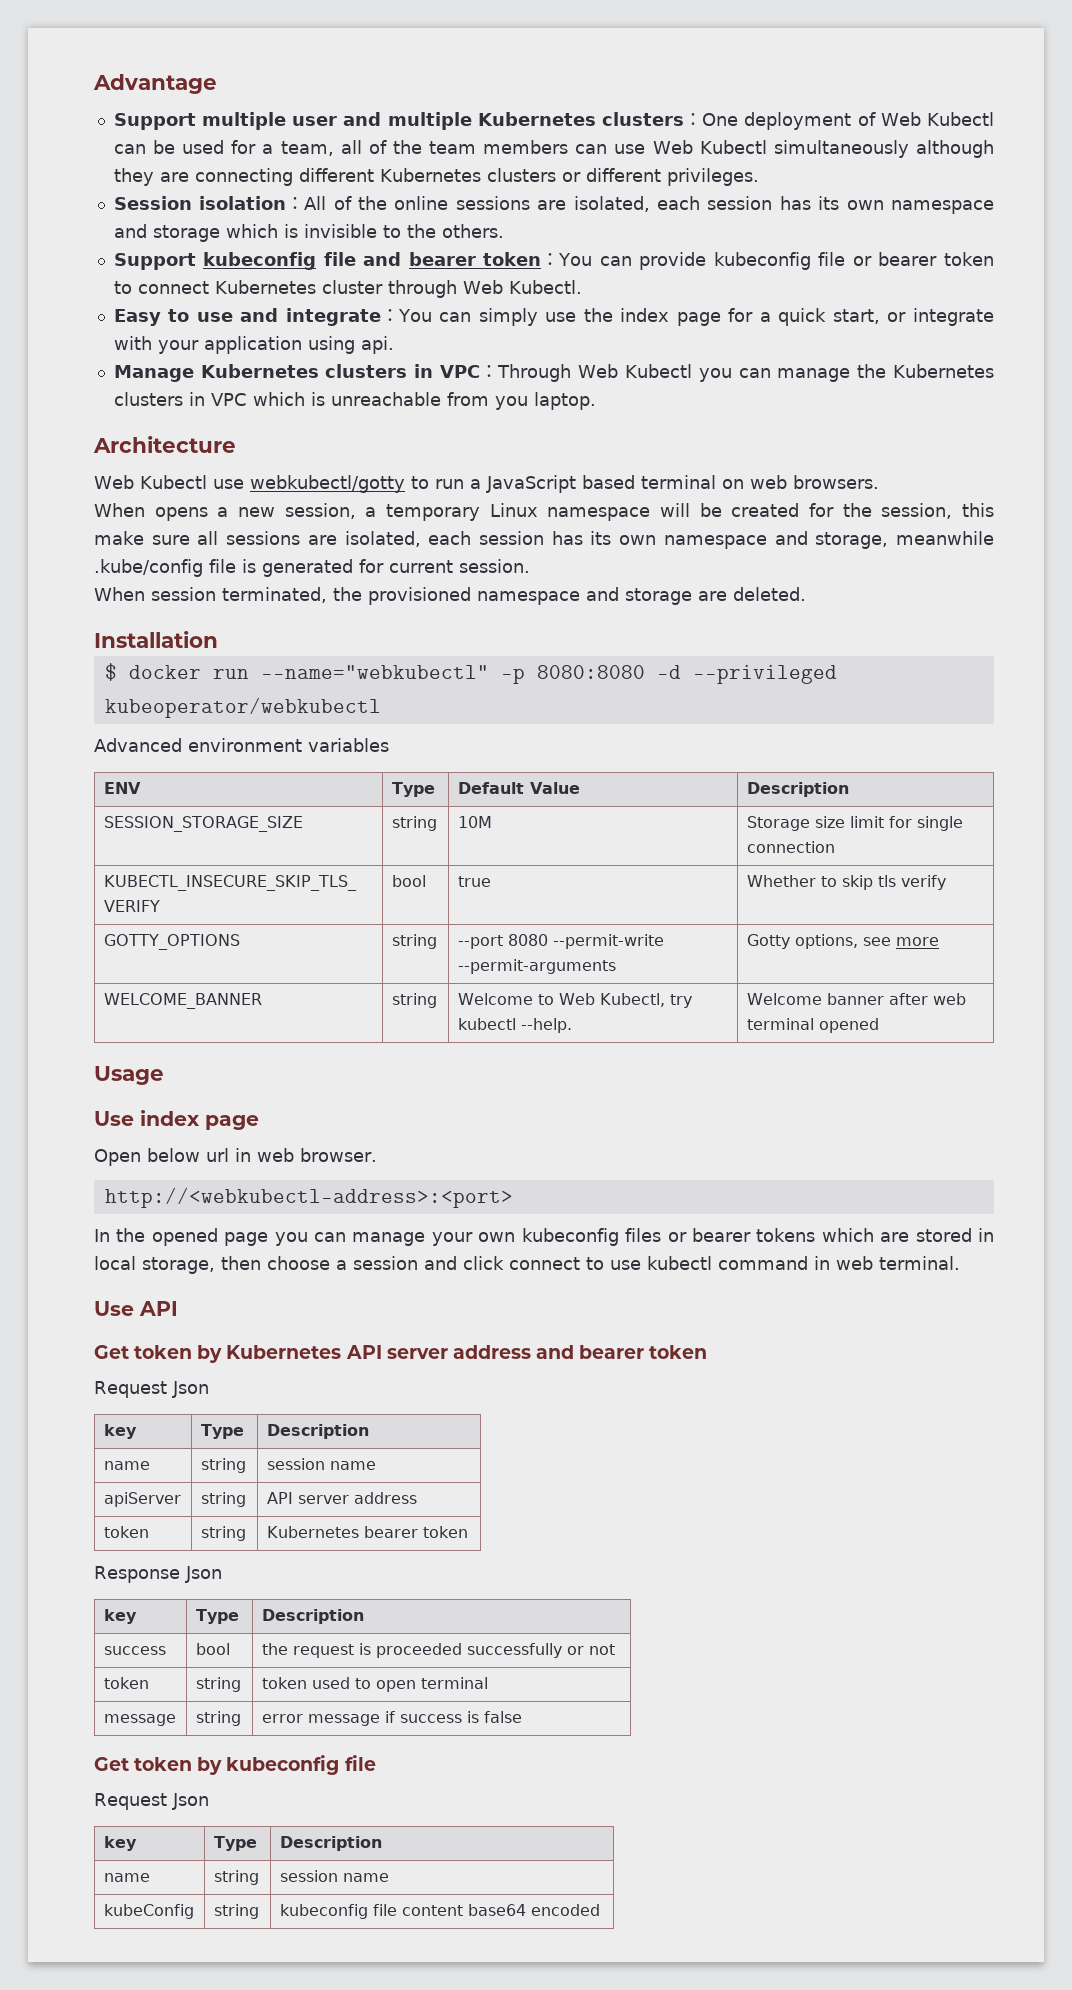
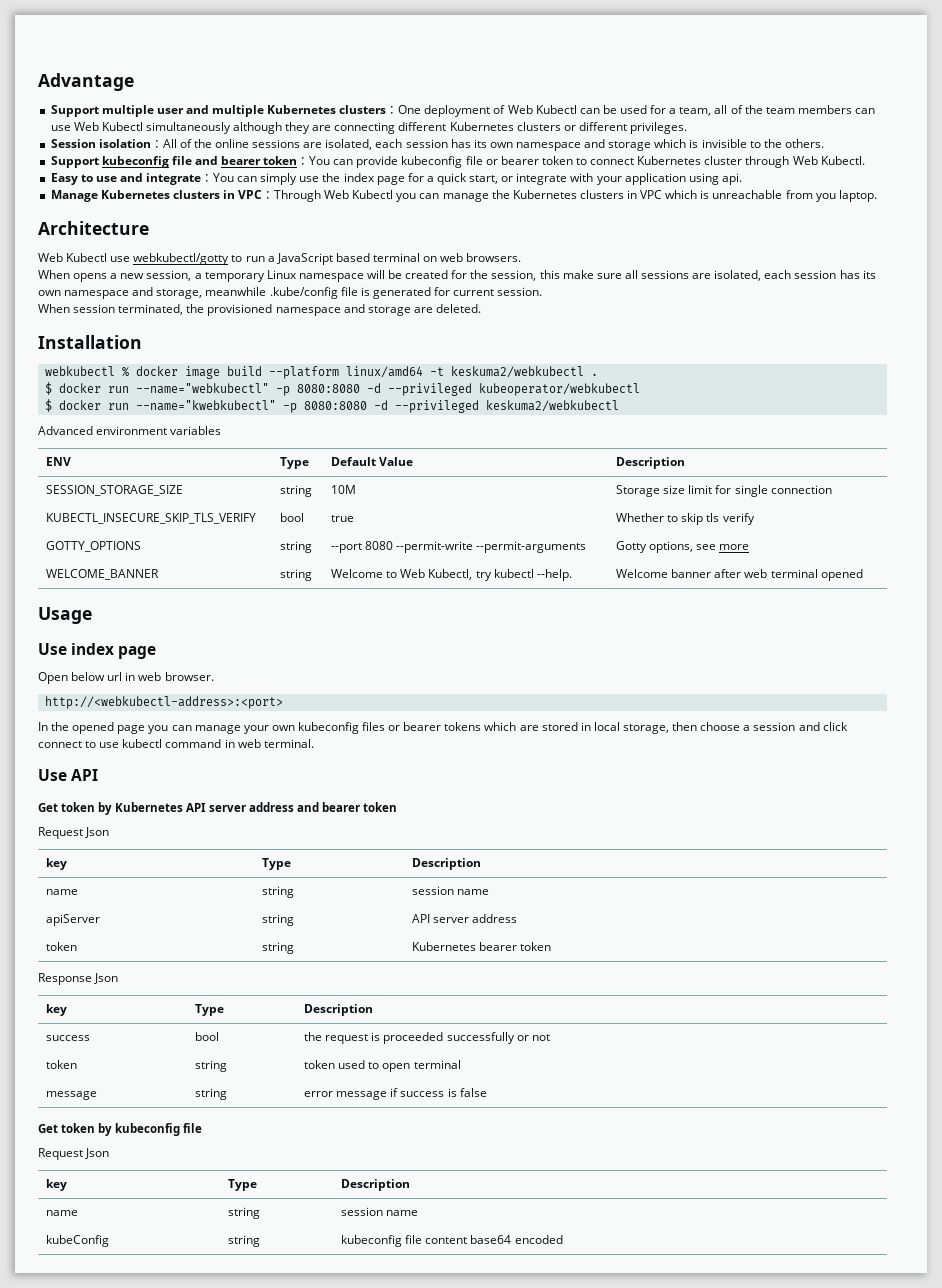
(218, 639) none -> [44,366,598,379] // webkubectl % docker image build --platform linux/amd64 -t keskuma2/webkubectl .
(381, 707) none -> [44,399,619,413] // $ docker run --name="kwebkubectl" -p 8080:8080 -d --privileged keskuma2/webkubectl

